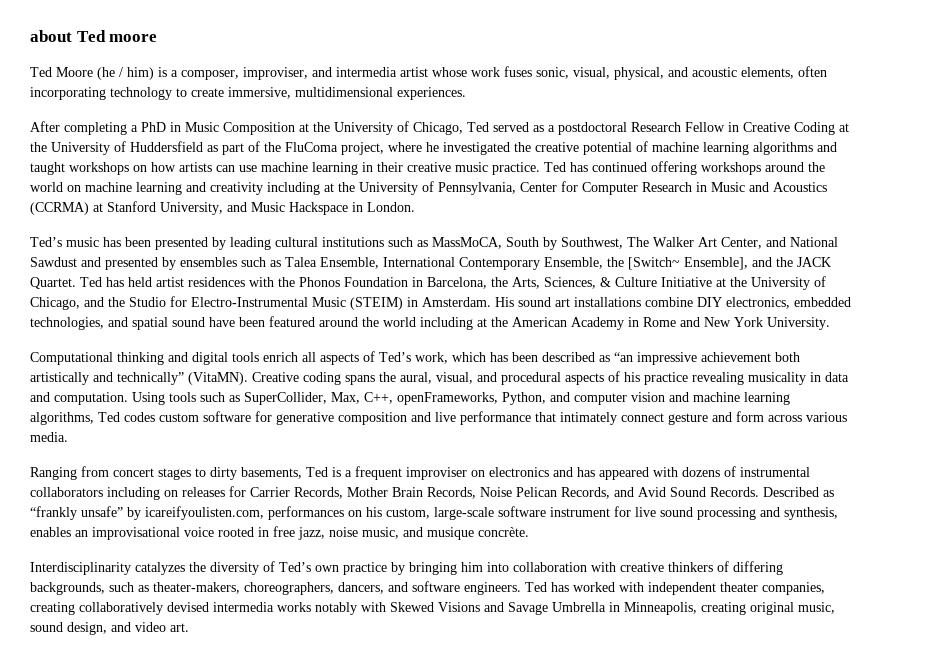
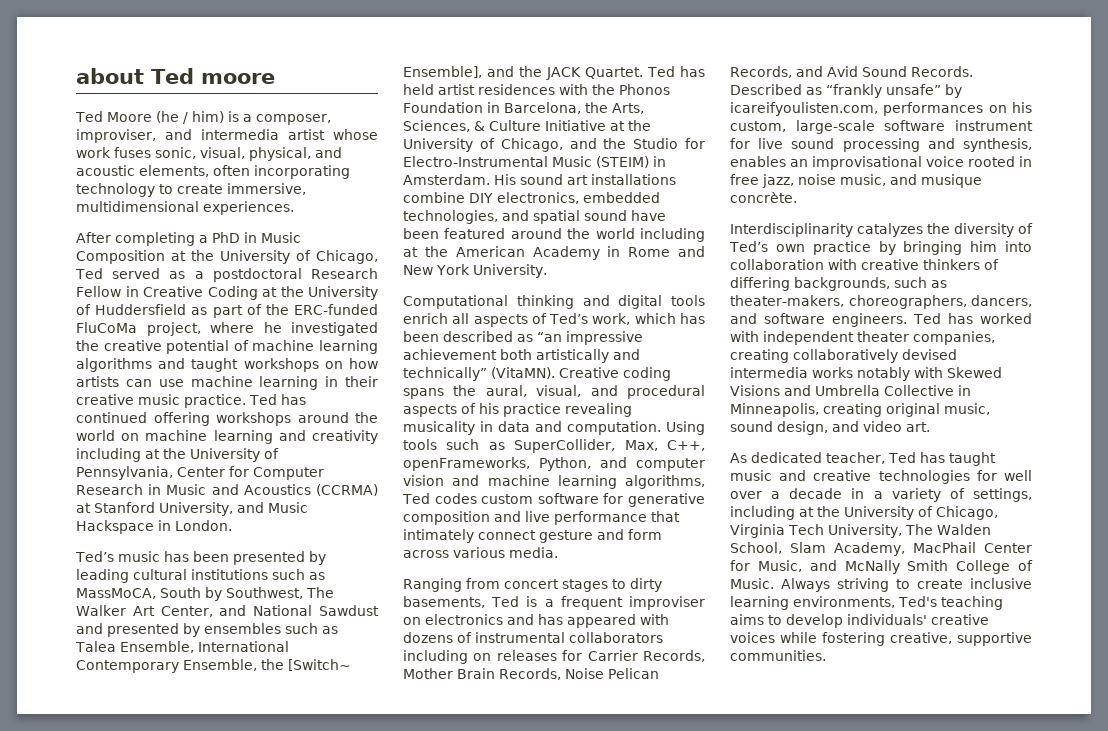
[285,142,338,152] FluComa -> [294,304,378,315] [76,322,137,333] ERC-funded FluCoMa
[508,602,606,615] Savage Umbrella -> [815,385,954,396] Umbrella Collective
(189, 627) none -> [730,452,996,466] [730,470,1032,484] [730,488,1032,502] [730,506,998,520] [730,524,991,538] [730,542,1032,556] [730,560,1033,574] [730,578,1032,592] [730,596,1003,610] [730,614,989,628] [730,632,1032,646] [730,650,826,661] // As dedicated teacher, Ted has taught music and creative technologies for well over a decade in a variety of settings, including at the University of Chicago, Virginia Tech University, The Walden School, Slam Academy, MacPhail Center for Music, and McNally Smith College of Music. Always striving to create inclusive learning environments, Ted's teaching aims to develop individuals' creative voices while fostering creative, supportive communities.

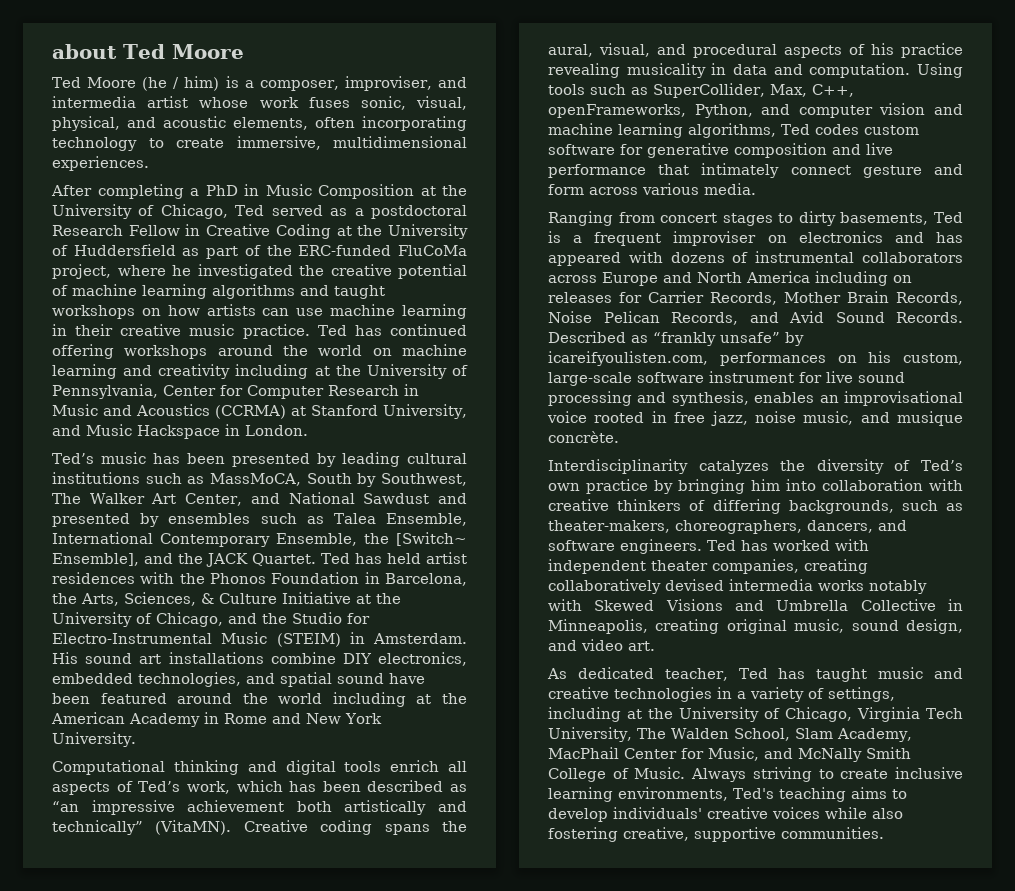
[200,73,275,84] moore -> [171,44,244,59] Moore
(663, 637) none -> [548,271,810,286] across Europe and North America
[976,470,1032,481] [730,488,843,499] for well over a decade -> (712, 694) none
(817, 637) none -> [872,808,903,819] also

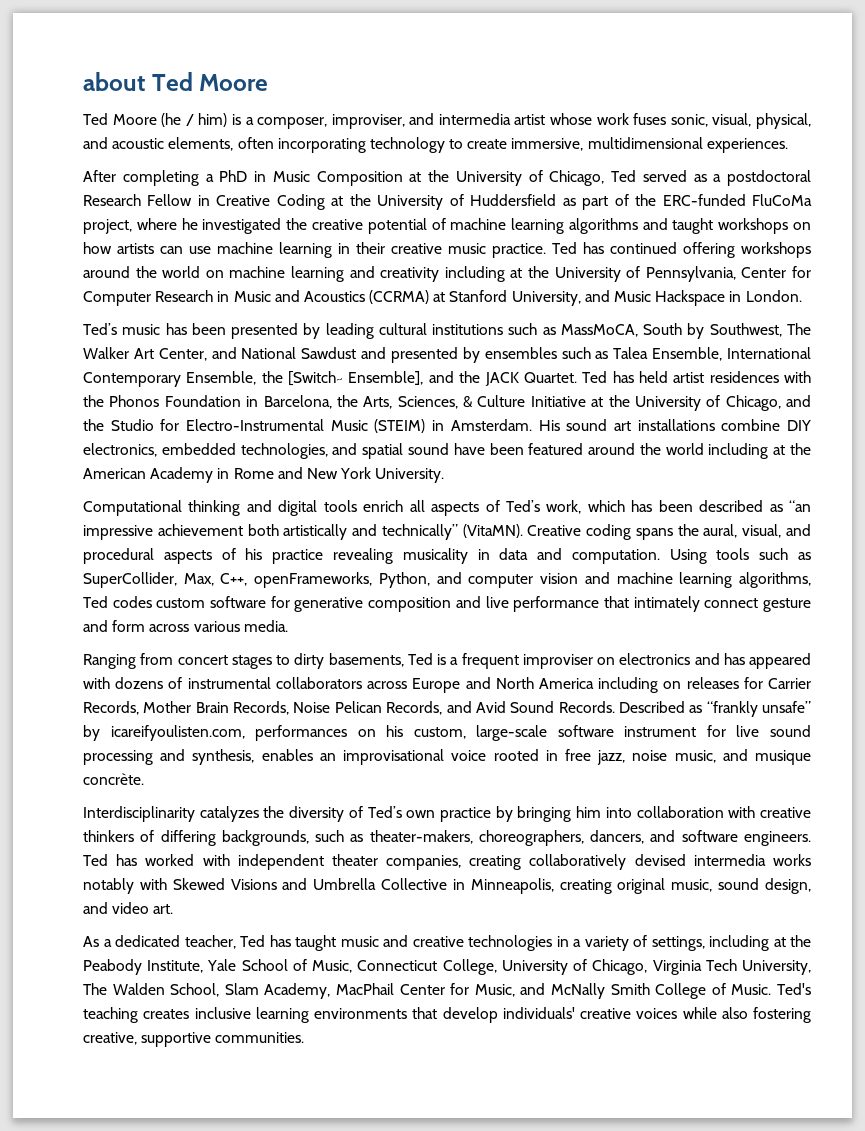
(567, 673) none -> [103,939,112,947] a
(674, 713) none -> [83,959,497,975] Peabody Institute, Yale School of Music, Connecticut College,
[691,767,963,782] [548,787,907,802] Always striving to create inclusive learning environments, Ted's teaching aims to -> [777,983,812,995] [83,1007,438,1023] Ted's teaching creates inclusive learning environments that

